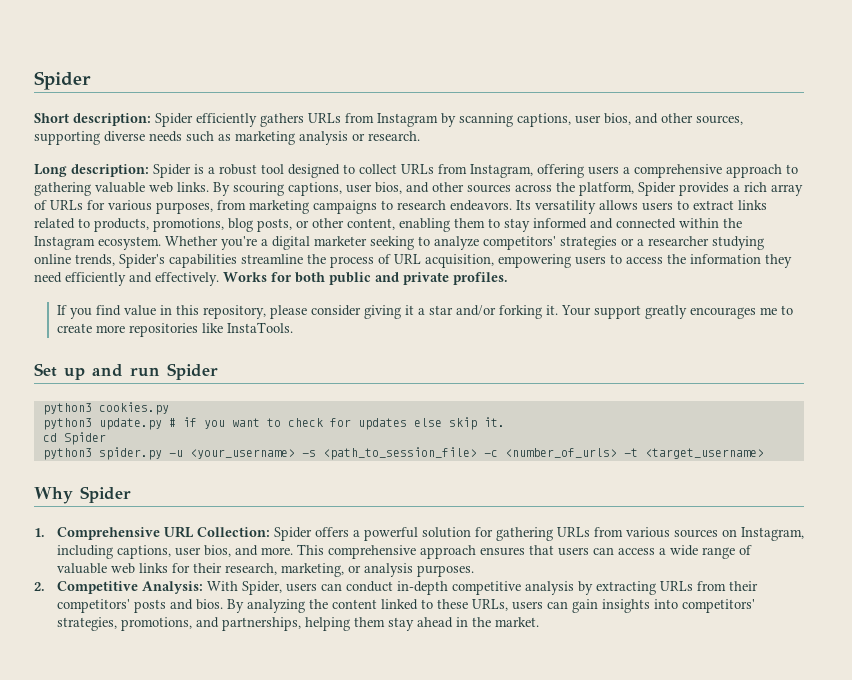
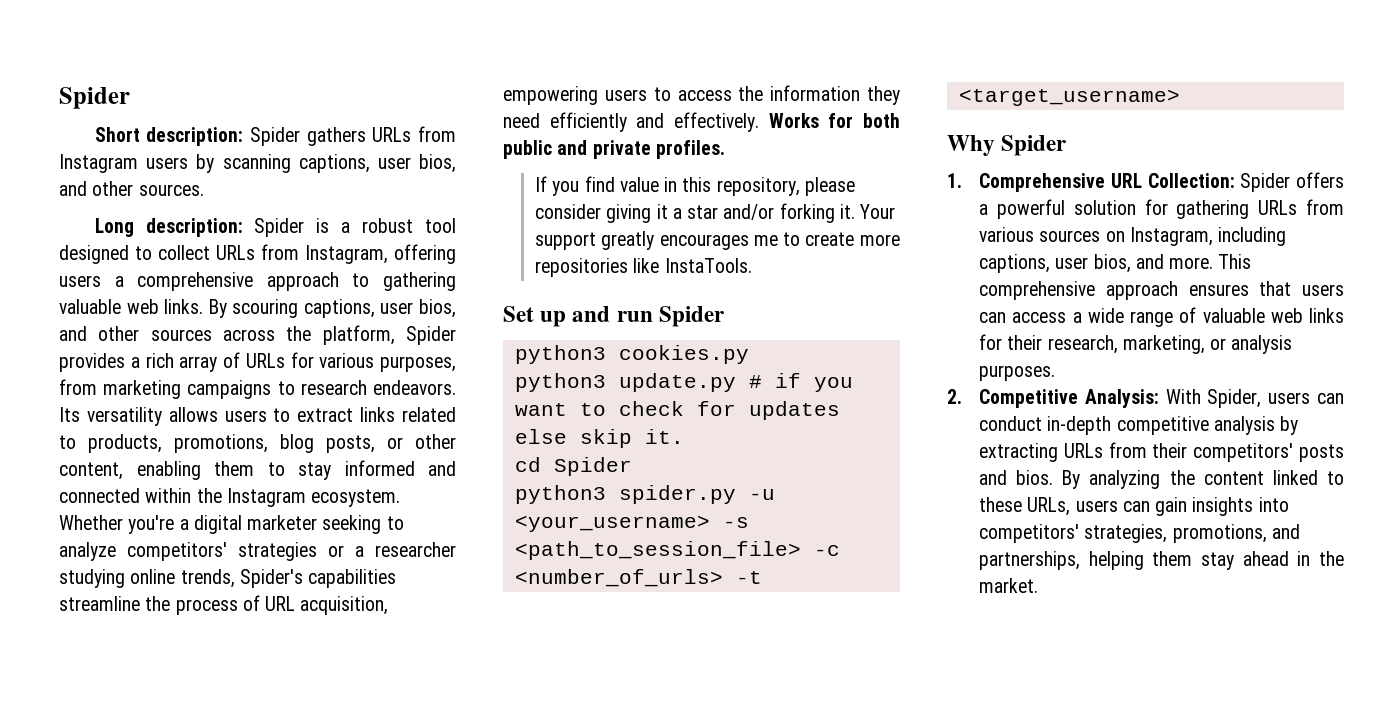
[196,113,257,127] efficiently -> (301, 136) none
(438, 120) none -> [146,157,189,169] users
[696,115,743,125] [34,131,420,145] sources, supporting diverse needs such as marketing analysis or research. -> [138,184,204,196] sources.

